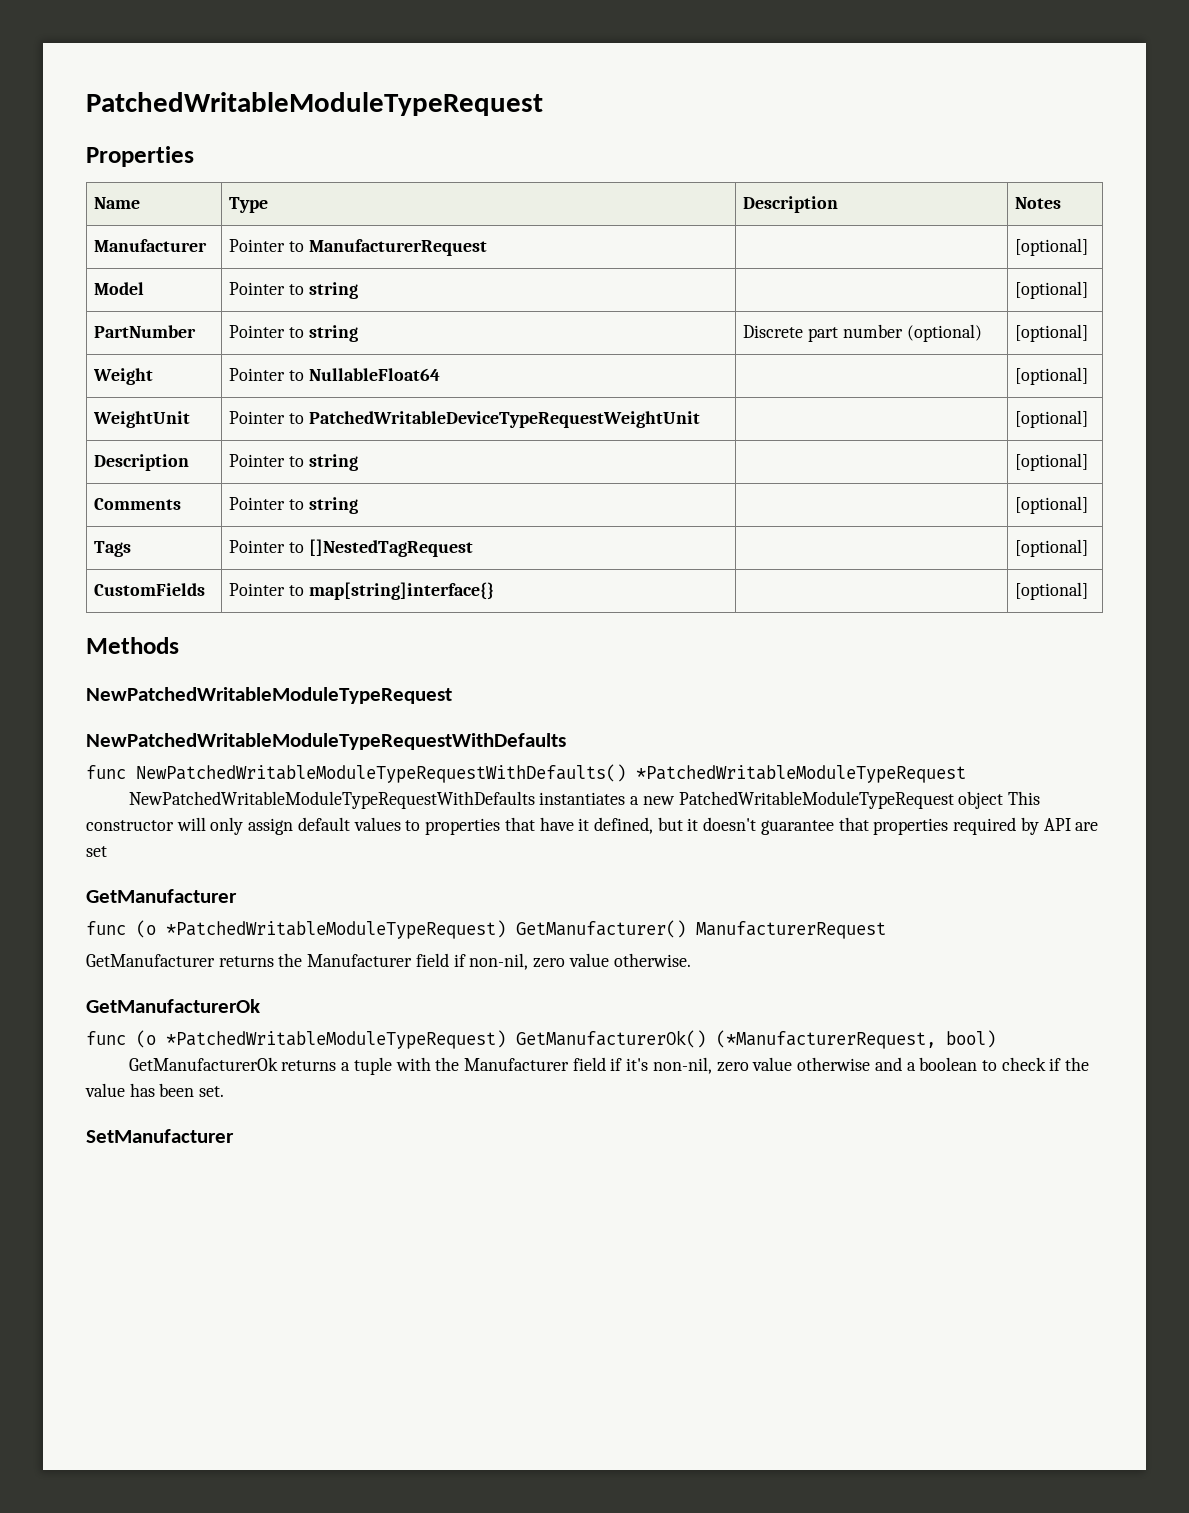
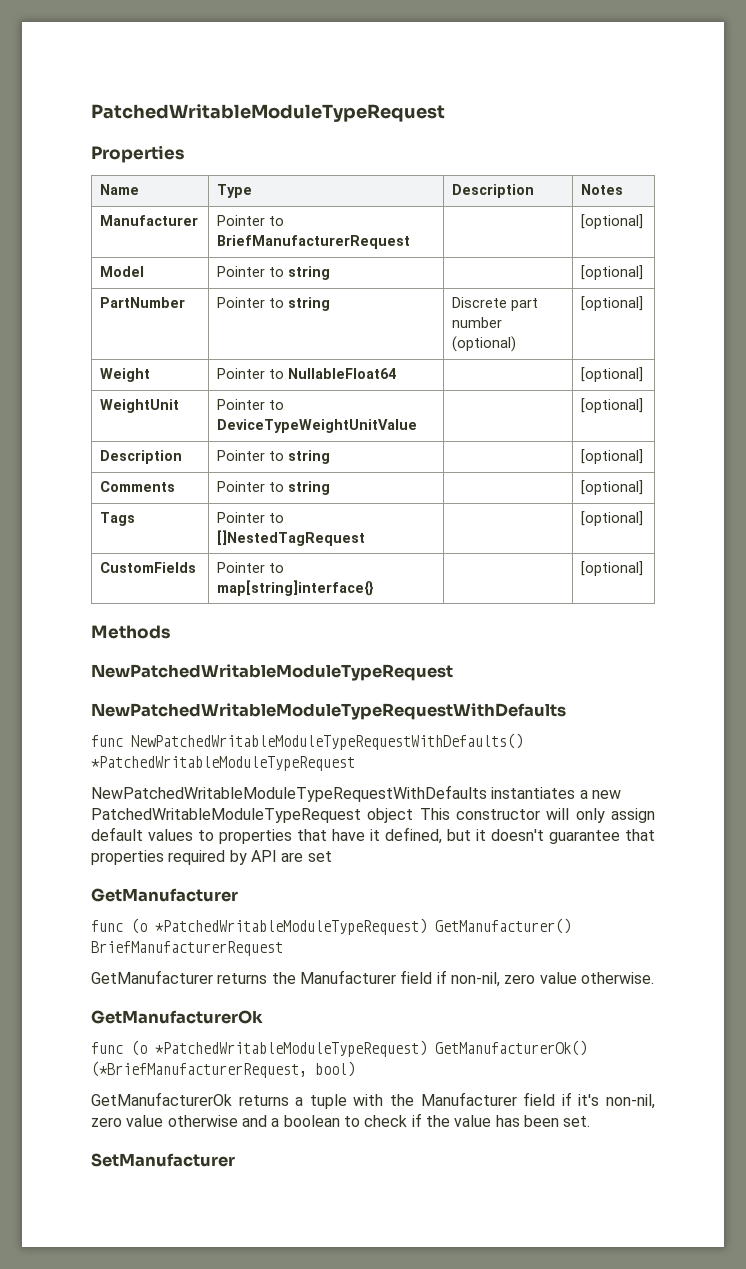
[308,239,487,256] ManufacturerRequest -> [217,235,411,249] BriefManufacturerRequest
[308,411,700,428] PatchedWritableDeviceTypeRequestWeightUnit -> [217,419,418,433] DeviceTypeWeightUnitValue
[696,921,886,939] ManufacturerRequest -> [91,941,283,956] BriefManufacturerRequest
[716,1030,936,1049] (*ManufacturerRequest, -> [91,1061,307,1078] (*BriefManufacturerRequest,

